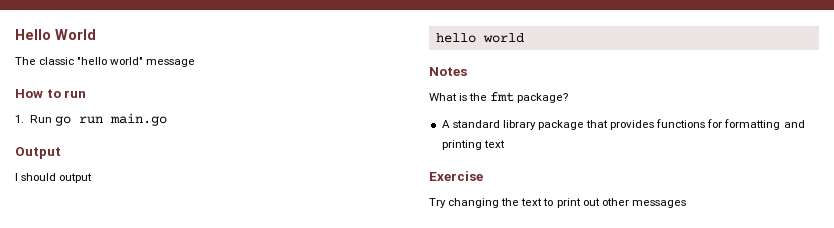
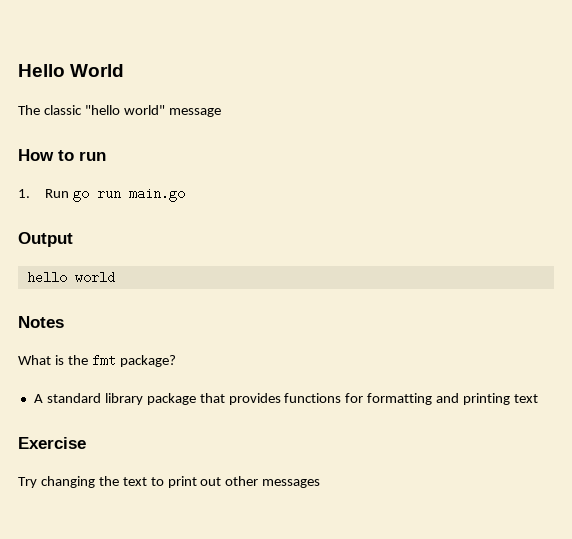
[15,173,93,183] // I should output -> (73, 239) none

